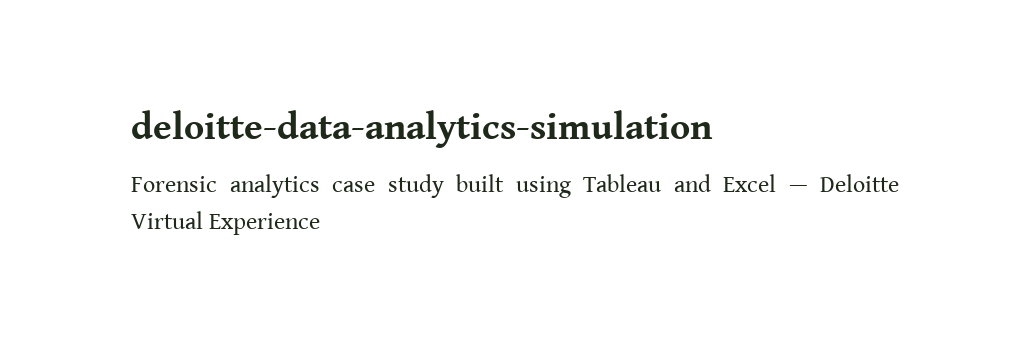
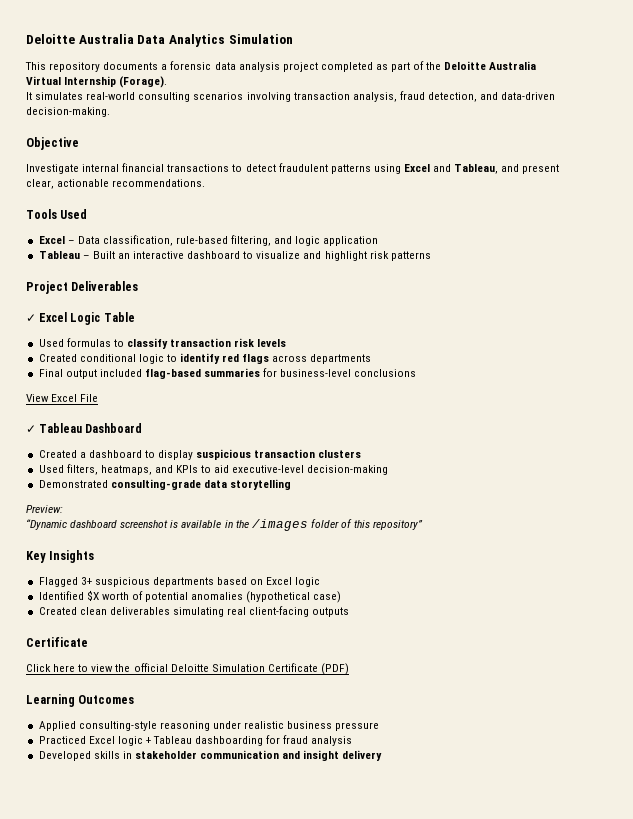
[131,110,713,148] [131,174,899,198] [131,211,321,235] deloitte-data-analytics-simulation // Forensic analytics case study built using Tableau and Excel — Deloitte Virtual Experience -> [26,34,293,47] [25,61,537,72] [26,76,168,88] [26,91,556,102] [26,107,110,117] [26,137,79,150] [26,163,560,174] [26,179,206,189] [26,209,88,219] [38,235,379,246] [38,251,431,261] [26,281,139,294] [26,312,135,325] [38,338,287,349] [38,353,372,364] [38,368,417,379] [26,394,99,402] [26,423,143,433] [38,449,362,460] [38,464,389,475] [38,479,291,490] [26,505,63,513] [26,519,424,531] [26,550,95,563] [38,577,321,587] [38,590,342,603] [38,606,350,617] [26,637,88,647] [26,663,349,675] [26,694,135,707] [38,721,380,731] [38,735,353,746] [38,750,383,761] Deloitte Australia Data Analytics Simulation // This repository documents a forensic data analysis project completed as part of the Deloitte Australia Virtual Internship (Forage). // It simulates real-world consulting scenarios involving transaction analysis, fraud detection, and data-driven decision-making. // Objective // Investigate internal financial transactions to detect fraudulent patterns using Excel and Tableau, and present clear, actionable recommendations. // Tools Used // Excel – Data classification, rule-based filtering, and logic application // Tableau – Built an interactive dashboard to visualize and highlight risk patterns // Project Deliverables // ✓ Excel Logic Table // Used formulas to classify transaction risk levels // Created conditional logic to identify red flags across departments // Final output included flag-based summaries for business-level conclusions // View Excel File // ✓ Tableau Dashboard // Created a dashboard to display suspicious transaction clusters // Used filters, heatmaps, and KPIs to aid executive-level decision-making // Demonstrated consulting-grade data storytelling // Preview: // “Dynamic dashboard screenshot is available in the /images folder of this repository” // Key Insights // Flagged 3+ suspicious departments based on Excel logic // Identified $X worth of potential anomalies (hypothetical case) // Created clean deliverables simulating real client-facing outputs // Certificate // Click here to view the official Deloitte Simulation Certificate (PDF) // Learning Outcomes // Applied consulting-style reasoning under realistic business pressure // Practiced Excel logic + Tableau dashboarding for fraud analysis // Developed skills in stakeholder communication and insight delivery

